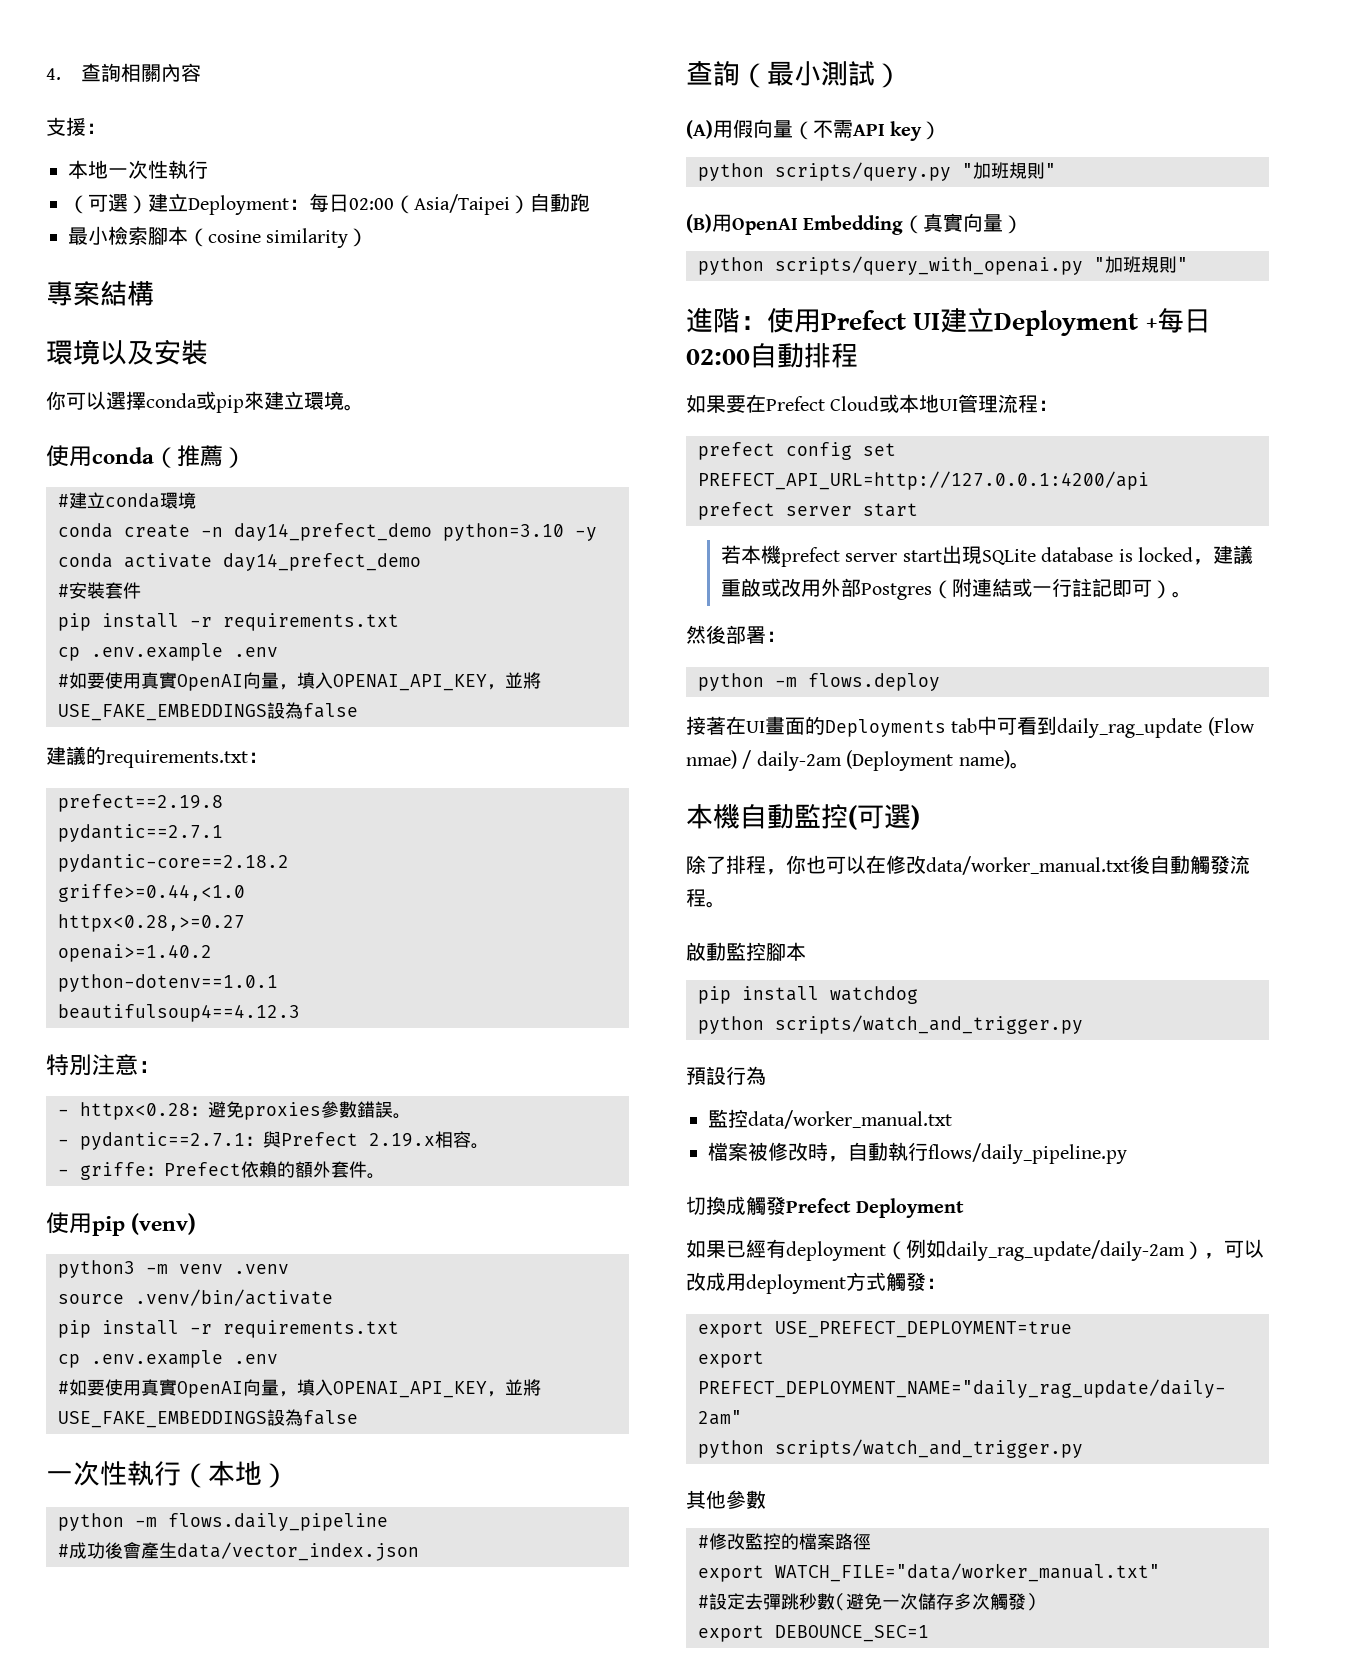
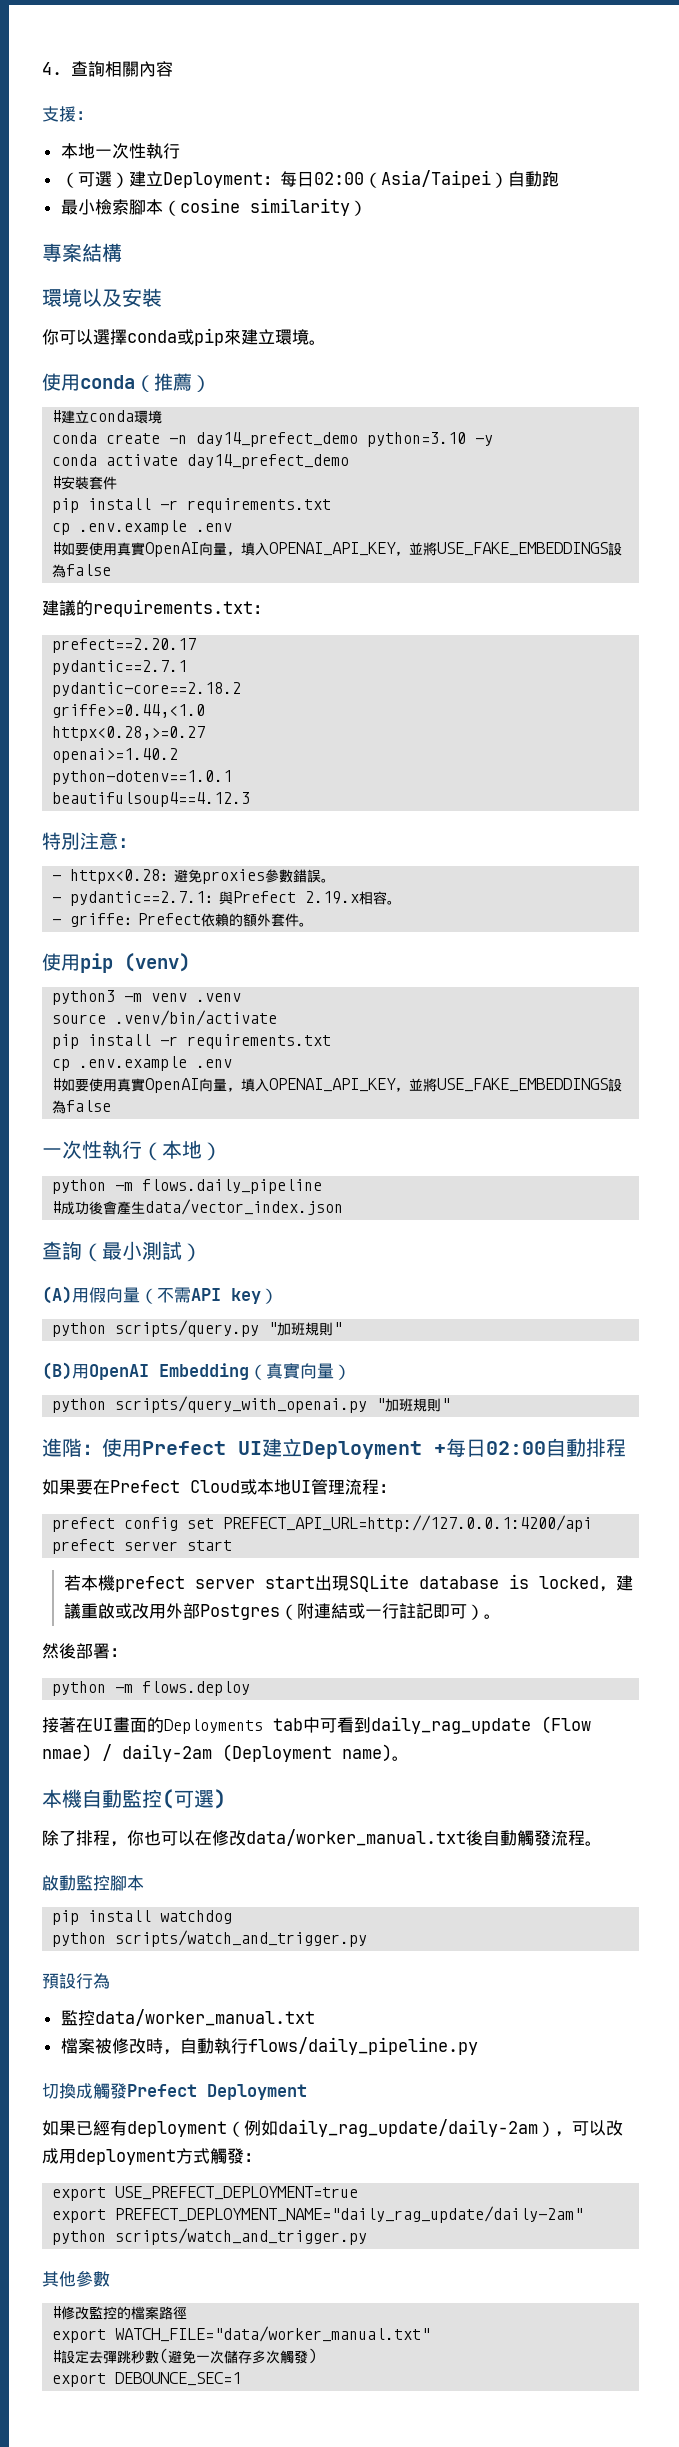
[58,794,223,812] prefect==2.19.8 -> [52,638,197,653] prefect==2.20.17

